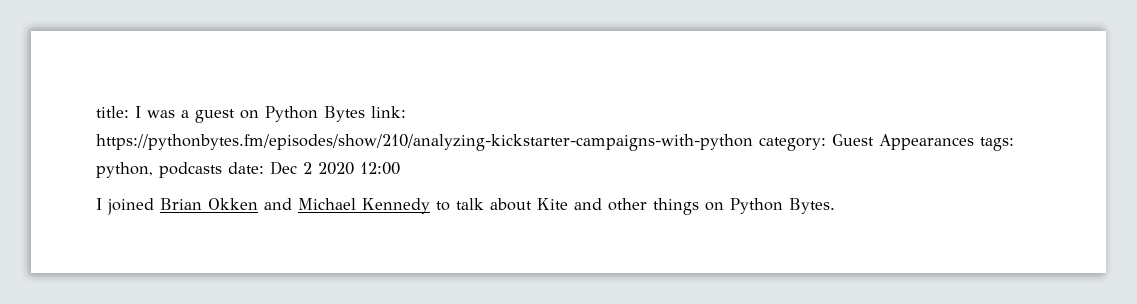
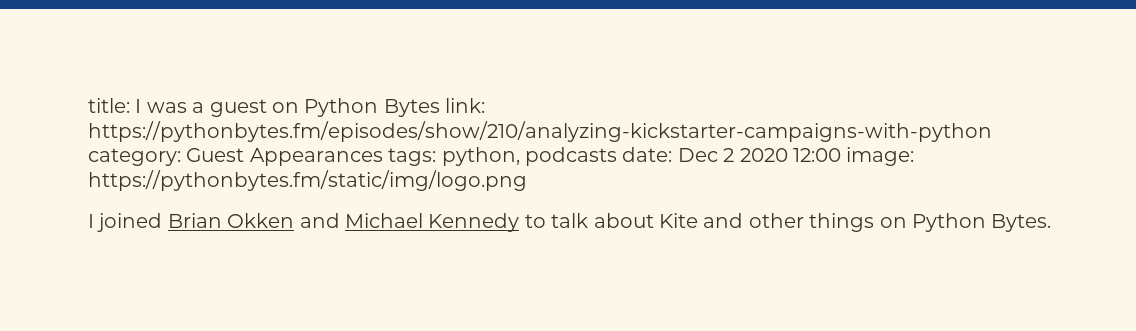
(400, 168) none -> [846,147,915,166] [88,170,527,191] image: https://pythonbytes.fm/static/img/logo.png

